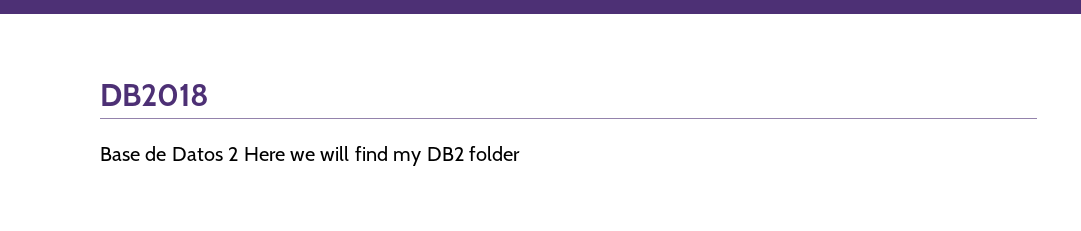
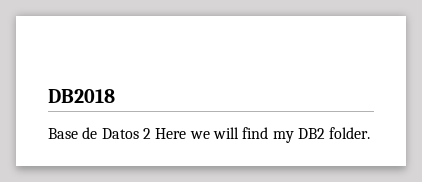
[469,146,520,161] folder -> [329,127,371,139] folder.

